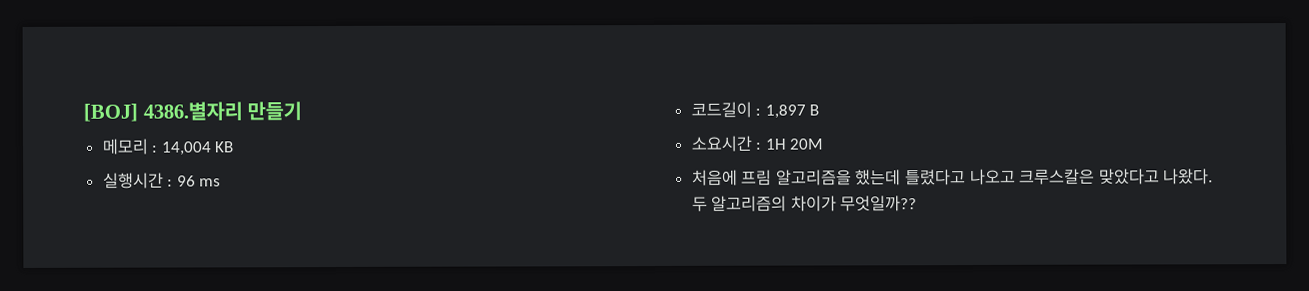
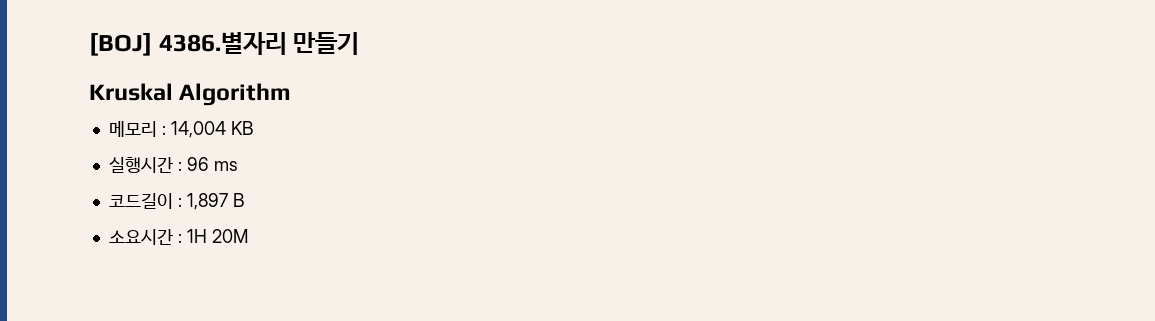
(303, 111) none -> [89,83,292,106] // Kruskal Algorithm
[691,168,1214,186] [691,195,918,212] // 처음에 프림 알고리즘을 했는데 틀렸다고 나오고 크루스칼은 맞았다고 나왔다. 두 알고리즘의 차이가 무엇일까?? -> (248, 236) none

